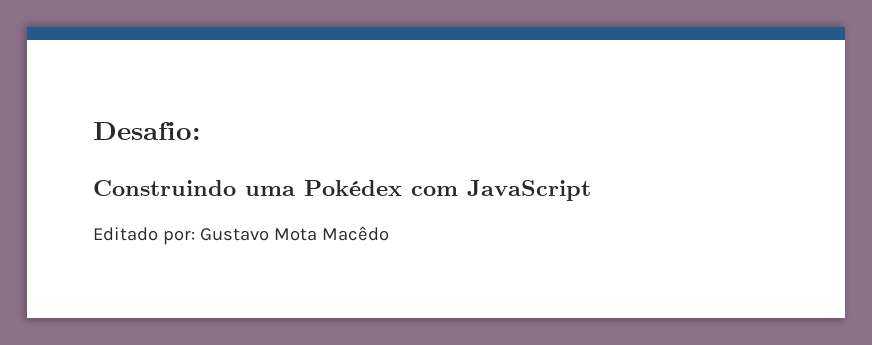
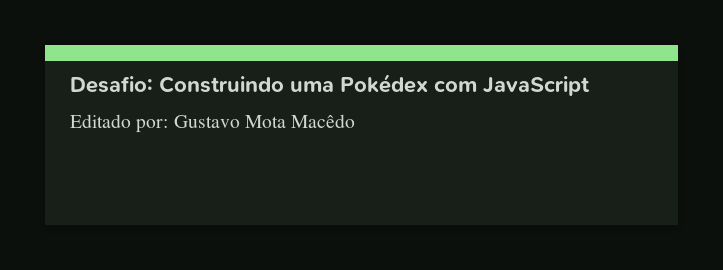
(201, 131) // -> (153, 84) none

